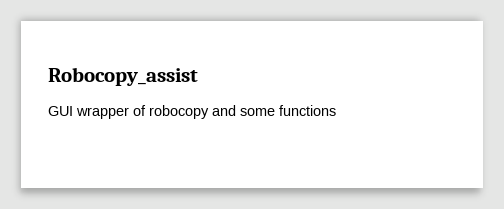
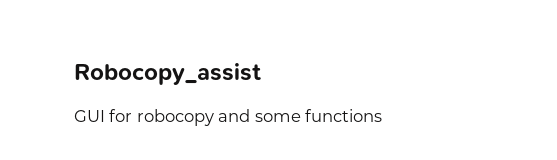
[76,105,146,119] wrapper of -> [109,109,133,122] for

